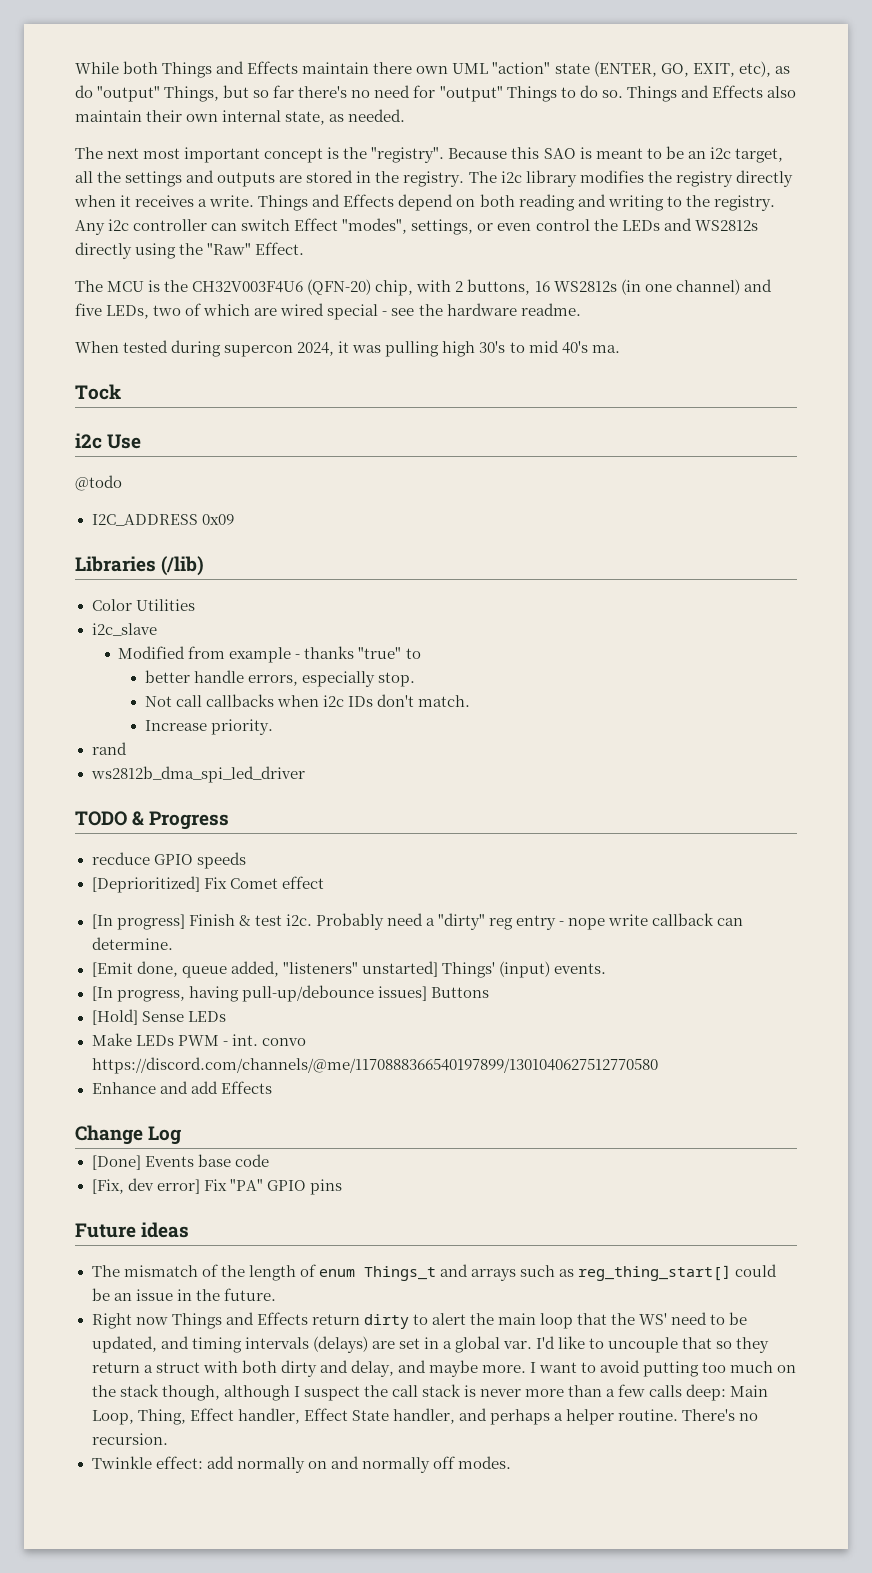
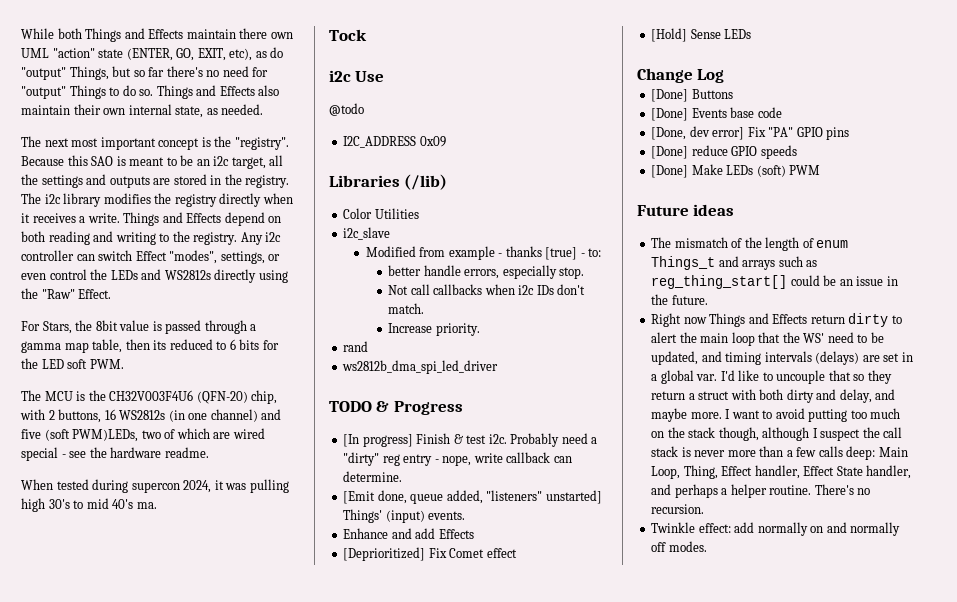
(305, 248) none -> [21,320,257,334] [21,339,279,353] [21,358,124,369] // For Stars, the 8bit value is passed through a gamma map table, then its reduced to 6 bits for the LED soft PWM.
[106,305,150,319] LEDs, -> [44,429,139,442] (soft PWM)LEDs,
[358,647,421,659] "true" to -> [545,247,602,260] [true] - to:
[91,852,246,869] [91,876,324,893] // recduce GPIO speeds // [Deprioritized] Fix Comet effect -> (463, 408) none
[568,918,606,930] nope -> [442,455,472,466] nope,
[91,985,489,1002] [91,1009,226,1025] [91,1033,306,1046] [91,1057,658,1074] [91,1081,272,1094] [In progress, having pull-up/debounce issues] Buttons // [Hold] Sense LEDs // Make LEDs PWM - int. convo https://discord.com/channels/@me/1170888366540197899/1301040627512770580 // Enhance and add Effects -> [343,528,474,539] [343,547,517,561] [651,28,752,42] Enhance and add Effects // [Deprioritized] Fix Comet effect // [Hold] Sense LEDs
(182, 1135) none -> [651,89,733,102] // [Done] Buttons
[91,1179,124,1194] [Fix, -> [651,127,687,140] [Done,
(342, 1187) none -> [651,145,797,159] [651,164,821,178] // [Done] reduce GPIO speeds // [Done] Make LEDs (soft) PWM

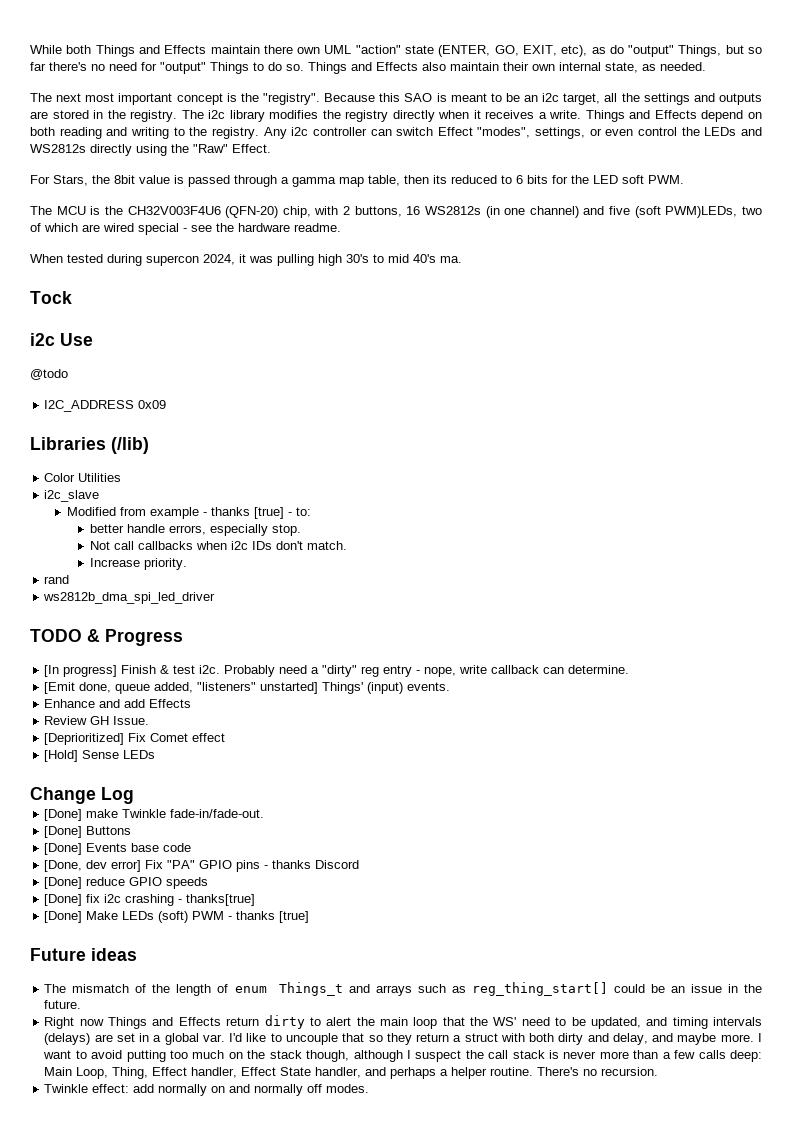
(474, 534) none -> [44,716,150,725] // Review GH Issue.
(725, 76) none -> [44,809,265,821] // [Done] make Twinkle fade-in/fade-out.
(850, 133) none -> [264,860,360,869] - thanks Discord
(797, 152) none -> [44,894,256,906] // [Done] fix i2c crashing - thanks[true]
(821, 170) none -> [228,911,310,923] - thanks [true]

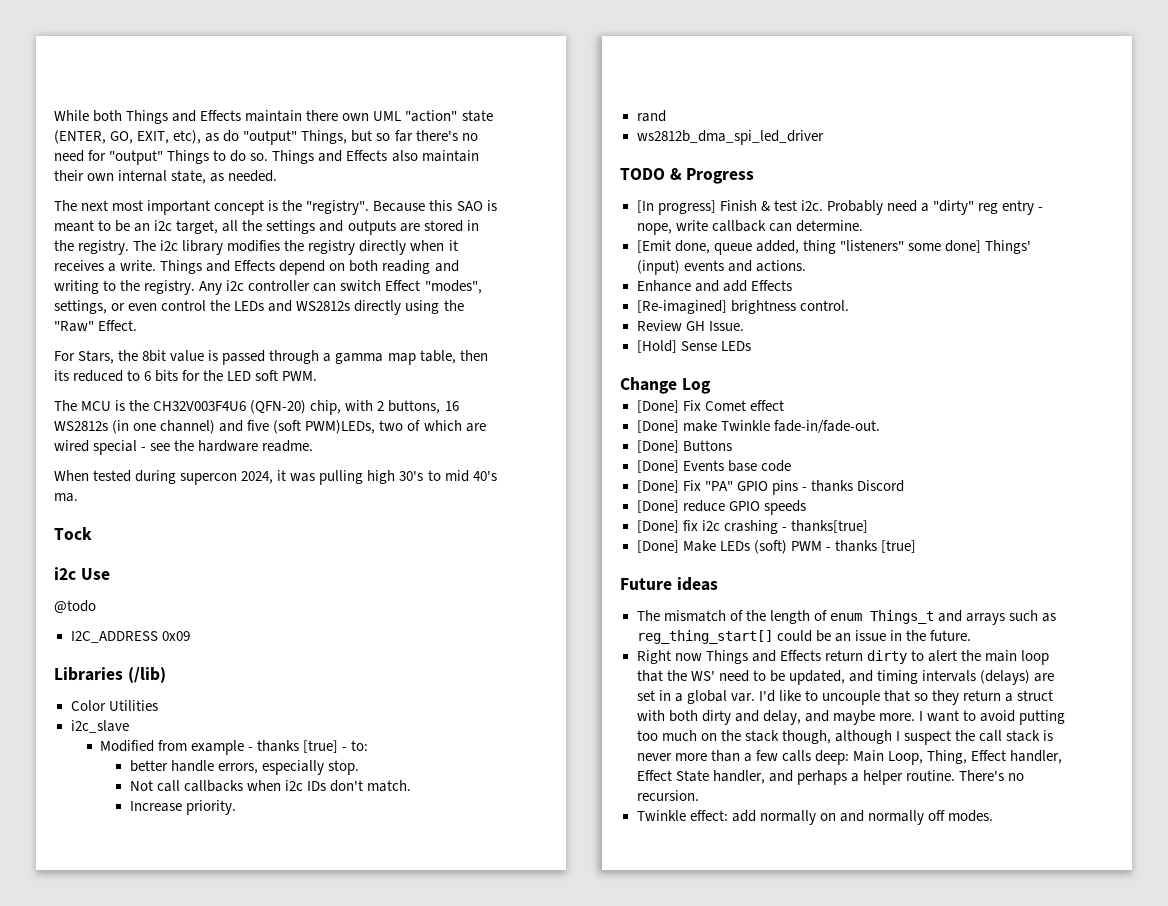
[197,682,451,694] "listeners" unstarted] Things' (input) events. -> [802,240,1031,254] [636,260,806,275] thing "listeners" some done] Things' (input) events and actions.
(192, 703) none -> [636,300,849,314] // [Re-imagined] brightness control.
[44,733,226,745] // [Deprioritized] Fix Comet effect -> (744, 326) none
(134, 795) none -> [636,400,784,413] // [Done] Fix Comet effect
[44,860,142,872] [Done, dev error] -> [636,480,679,493] [Done]

